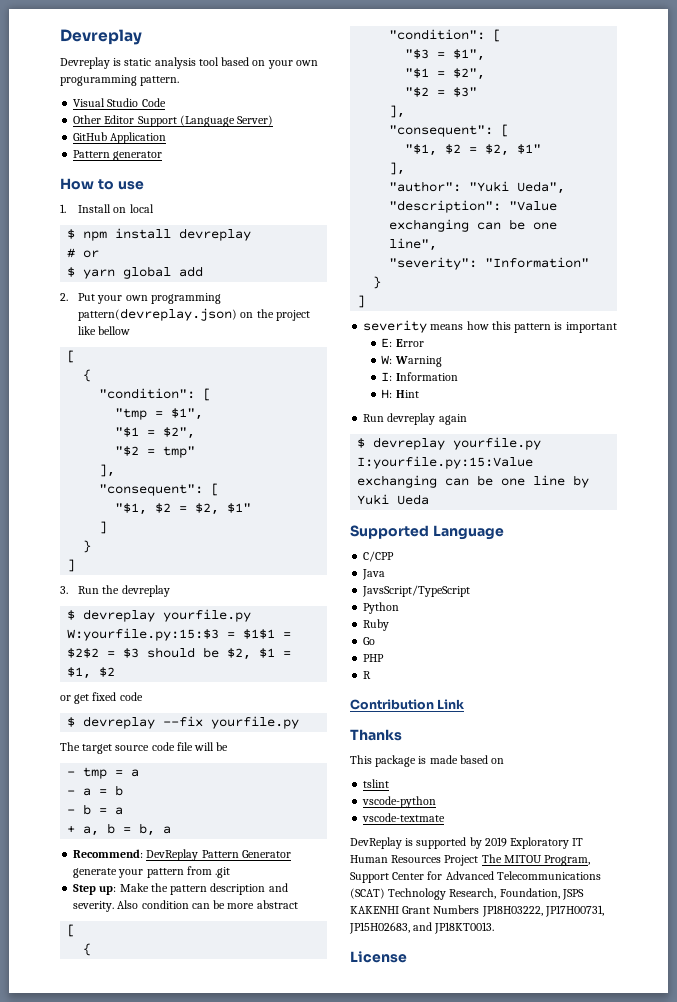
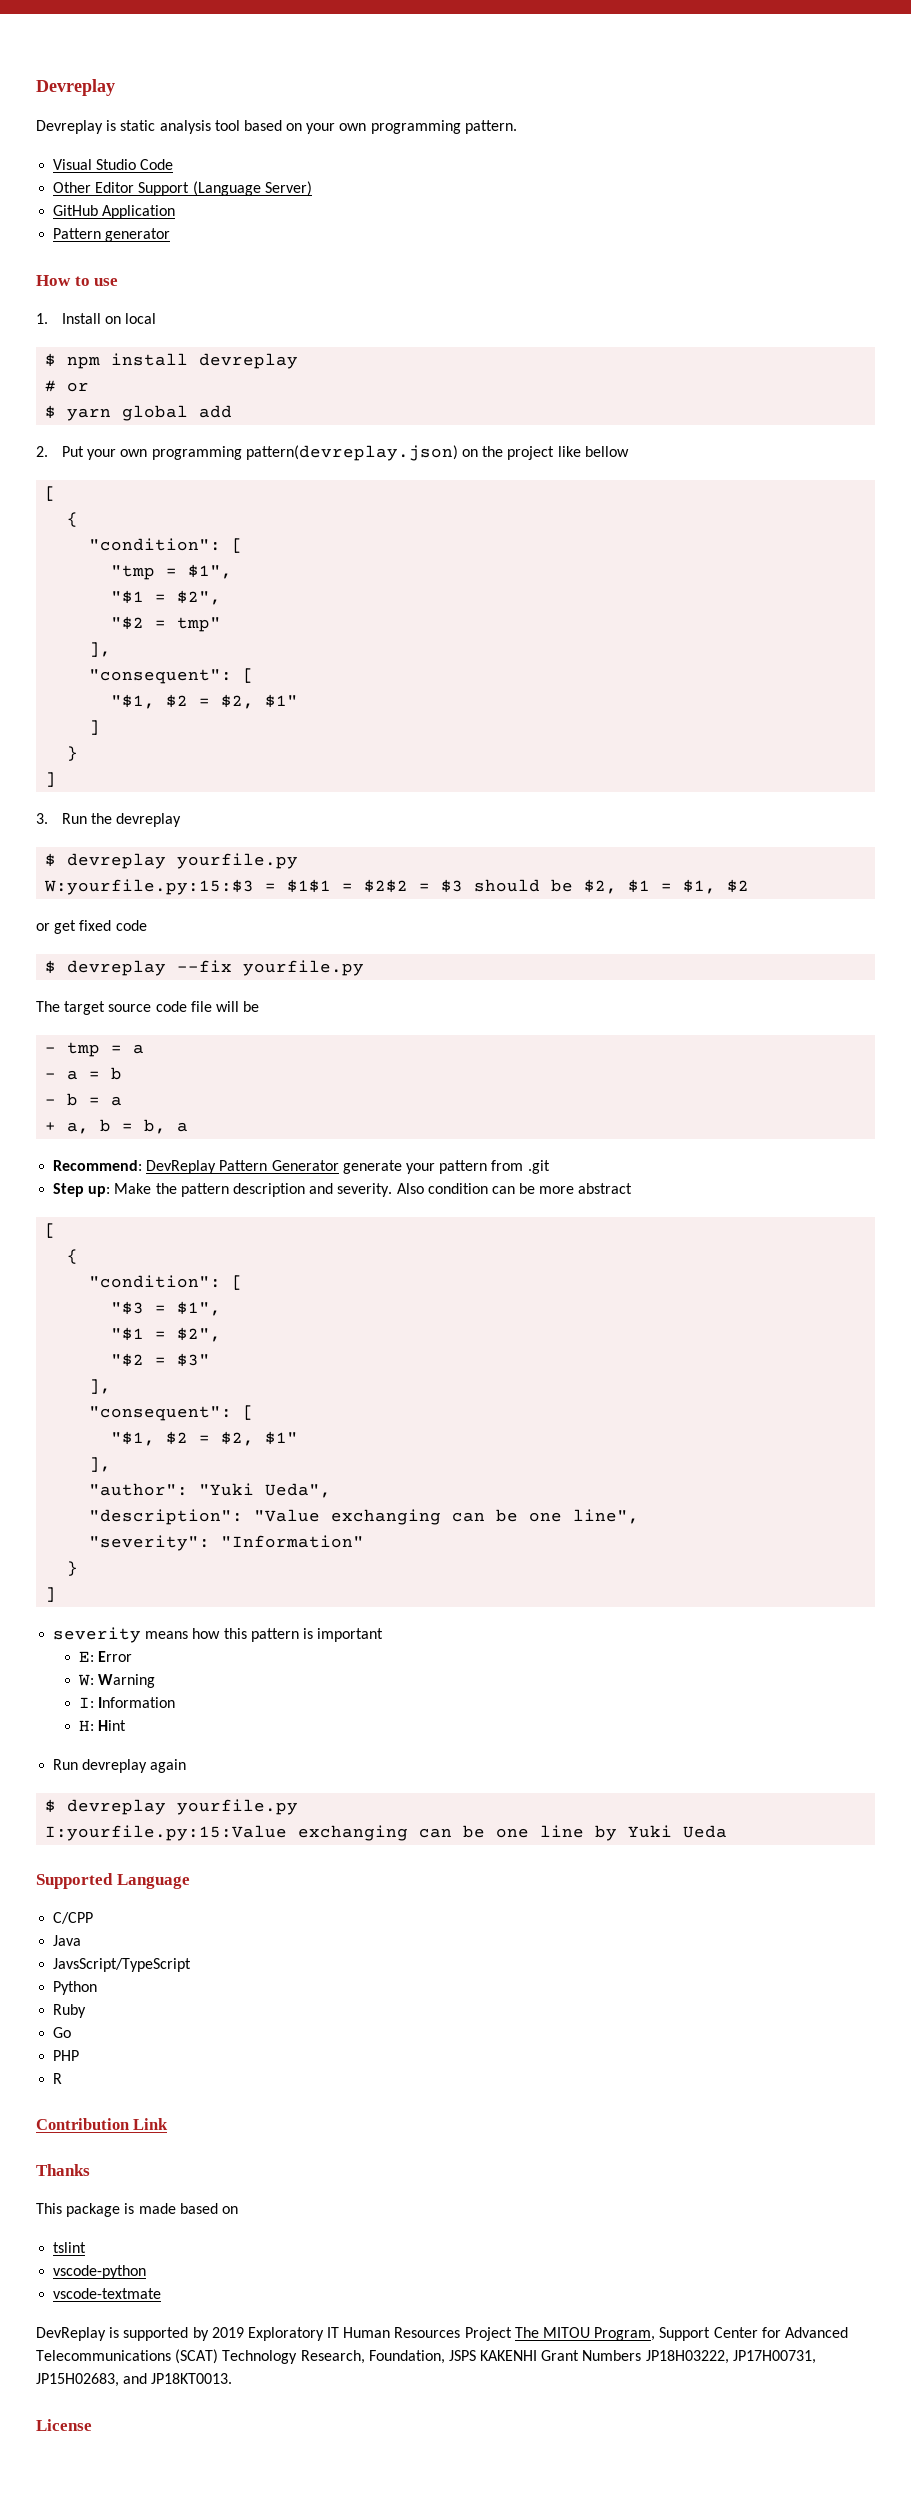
[60,75,137,86] proguramming -> [370,120,461,134] programming

